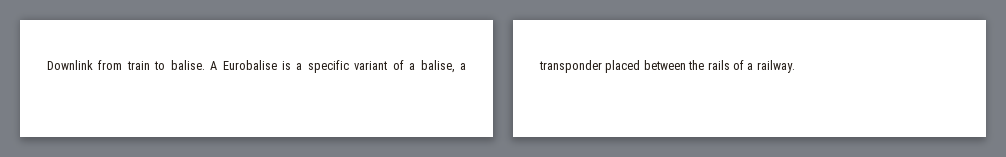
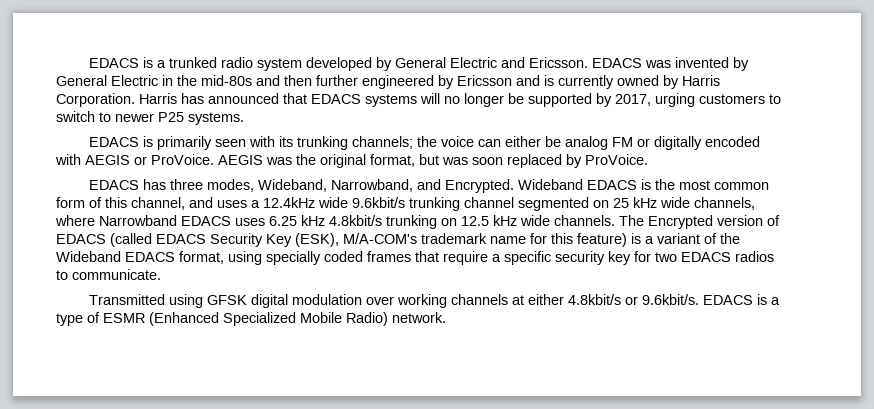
[47,60,795,73] Downlink from train to balise. A Eurobalise is a specific variant of a balise, a transponder placed between the rails of a railway. -> [88,57,749,71] [56,75,720,89] [56,93,781,107] [56,111,244,125] [88,136,760,150] [55,154,648,168] [88,179,769,193] [56,197,755,211] [55,215,780,229] [56,233,740,247] [56,251,774,265] [56,269,161,280] [88,294,780,308] [56,312,446,326] EDACS is a trunked radio system developed by General Electric and Ericsson. EDACS was invented by General Electric in the mid-80s and then further engineered by Ericsson and is currently owned by Harris Corporation. Harris has announced that EDACS systems will no longer be supported by 2017, urging customers to switch to newer P25 systems. // EDACS is primarily seen with its trunking channels; the voice can either be analog FM or digitally encoded with AEGIS or ProVoice. AEGIS was the original format, but was soon replaced by ProVoice. // EDACS has three modes, Wideband, Narrowband, and Encrypted. Wideband EDACS is the most common form of this channel, and uses a 12.4kHz wide 9.6kbit/s trunking channel segmented on 25 kHz wide channels, where Narrowband EDACS uses 6.25 kHz 4.8kbit/s trunking on 12.5 kHz wide channels. The Encrypted version of EDACS (called EDACS Security Key (ESK), M/A-COM's trademark name for this feature) is a variant of the Wideband EDACS format, using specially coded frames that require a specific security key for two EDACS radios to communicate. // Transmitted using GFSK digital modulation over working channels at either 4.8kbit/s or 9.6kbit/s. EDACS is a type of ESMR (Enhanced Specialized Mobile Radio) network.

